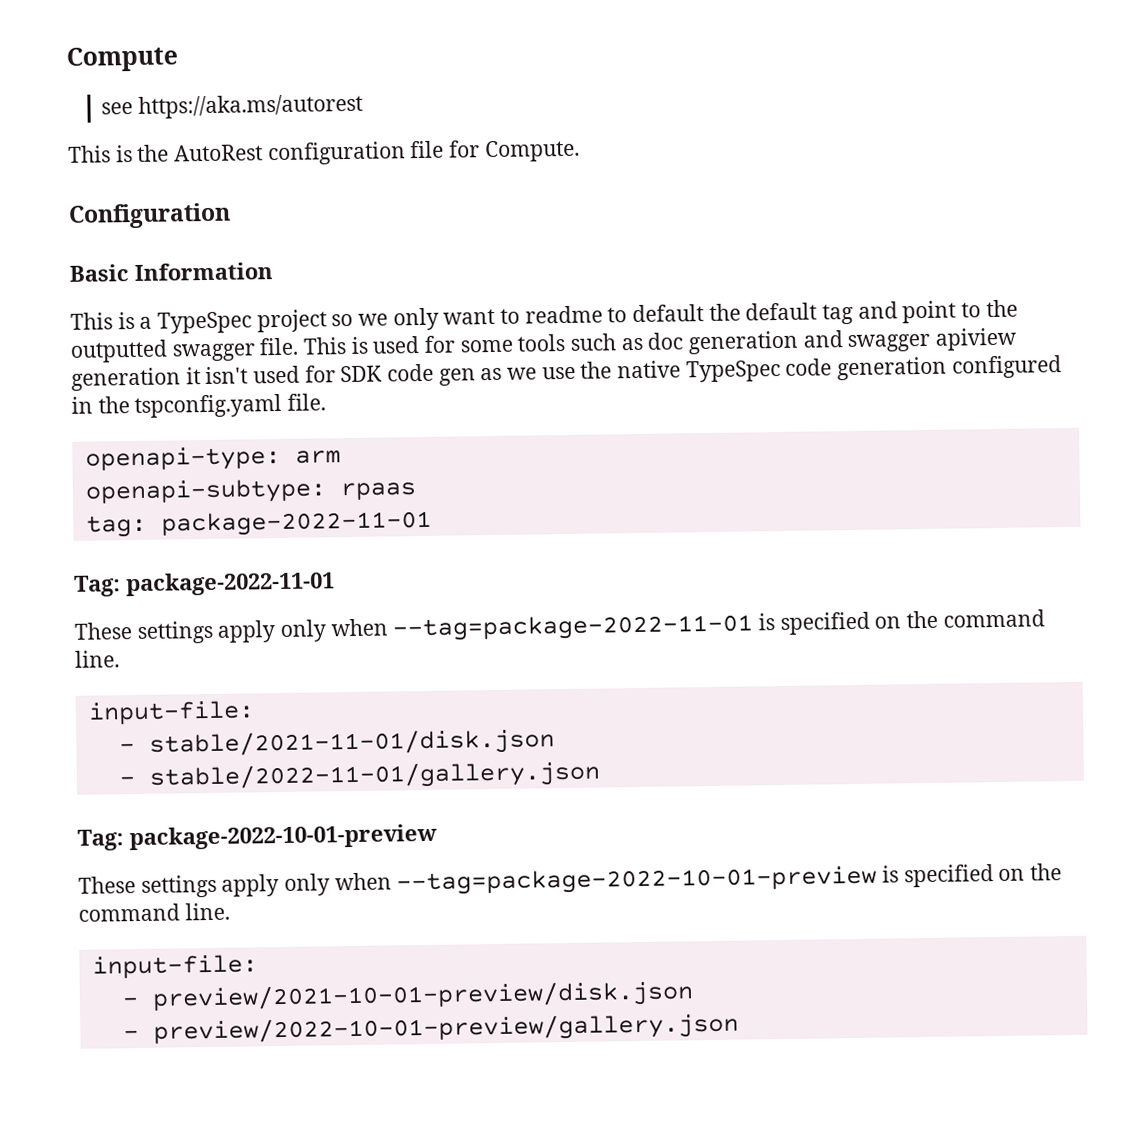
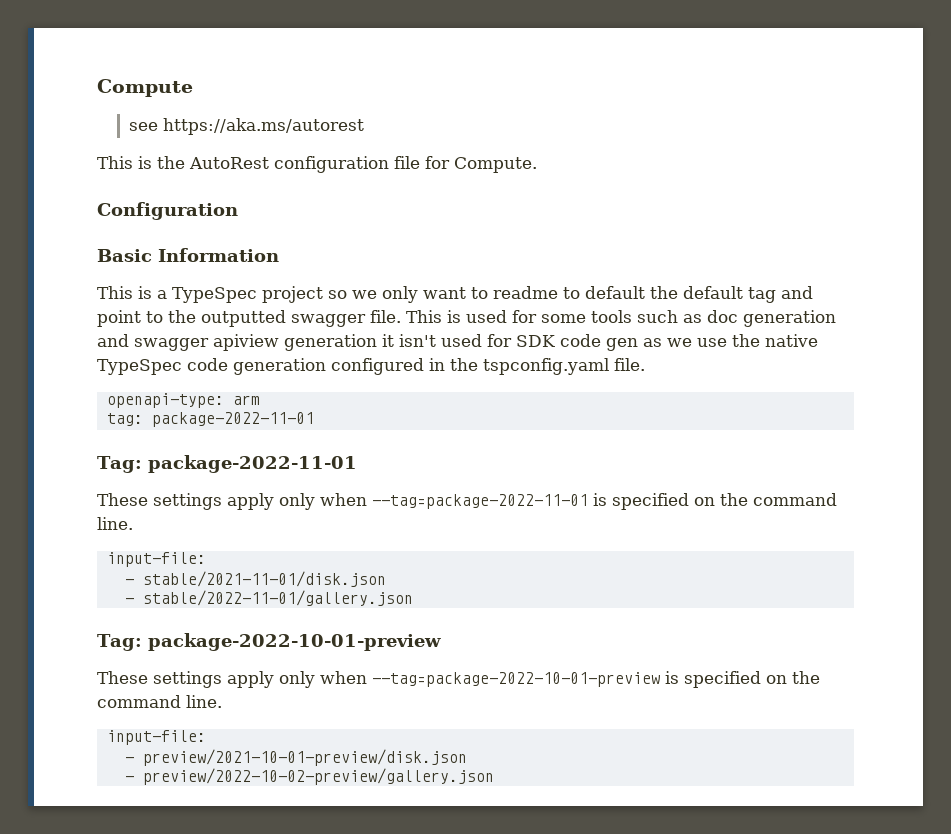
[84,478,416,505] // openapi-subtype: rpaas -> (260, 400) none
[152,1012,739,1045] preview/2022-10-01-preview/gallery.json -> [142,768,494,785] preview/2022-10-02-preview/gallery.json

